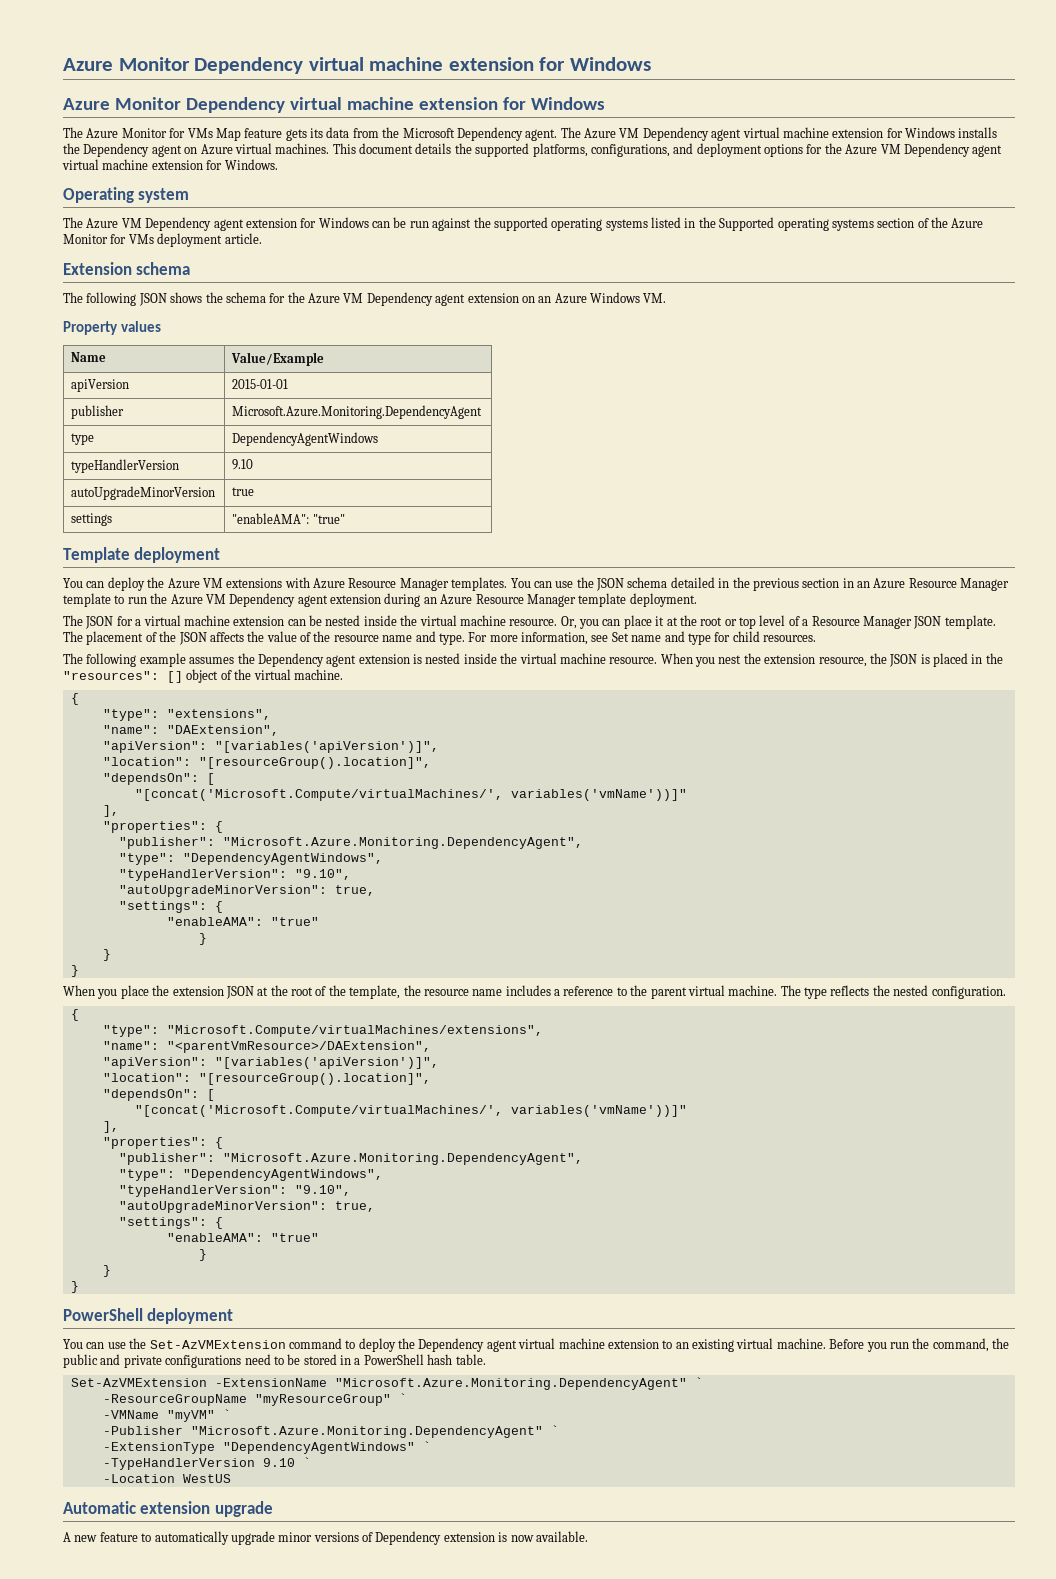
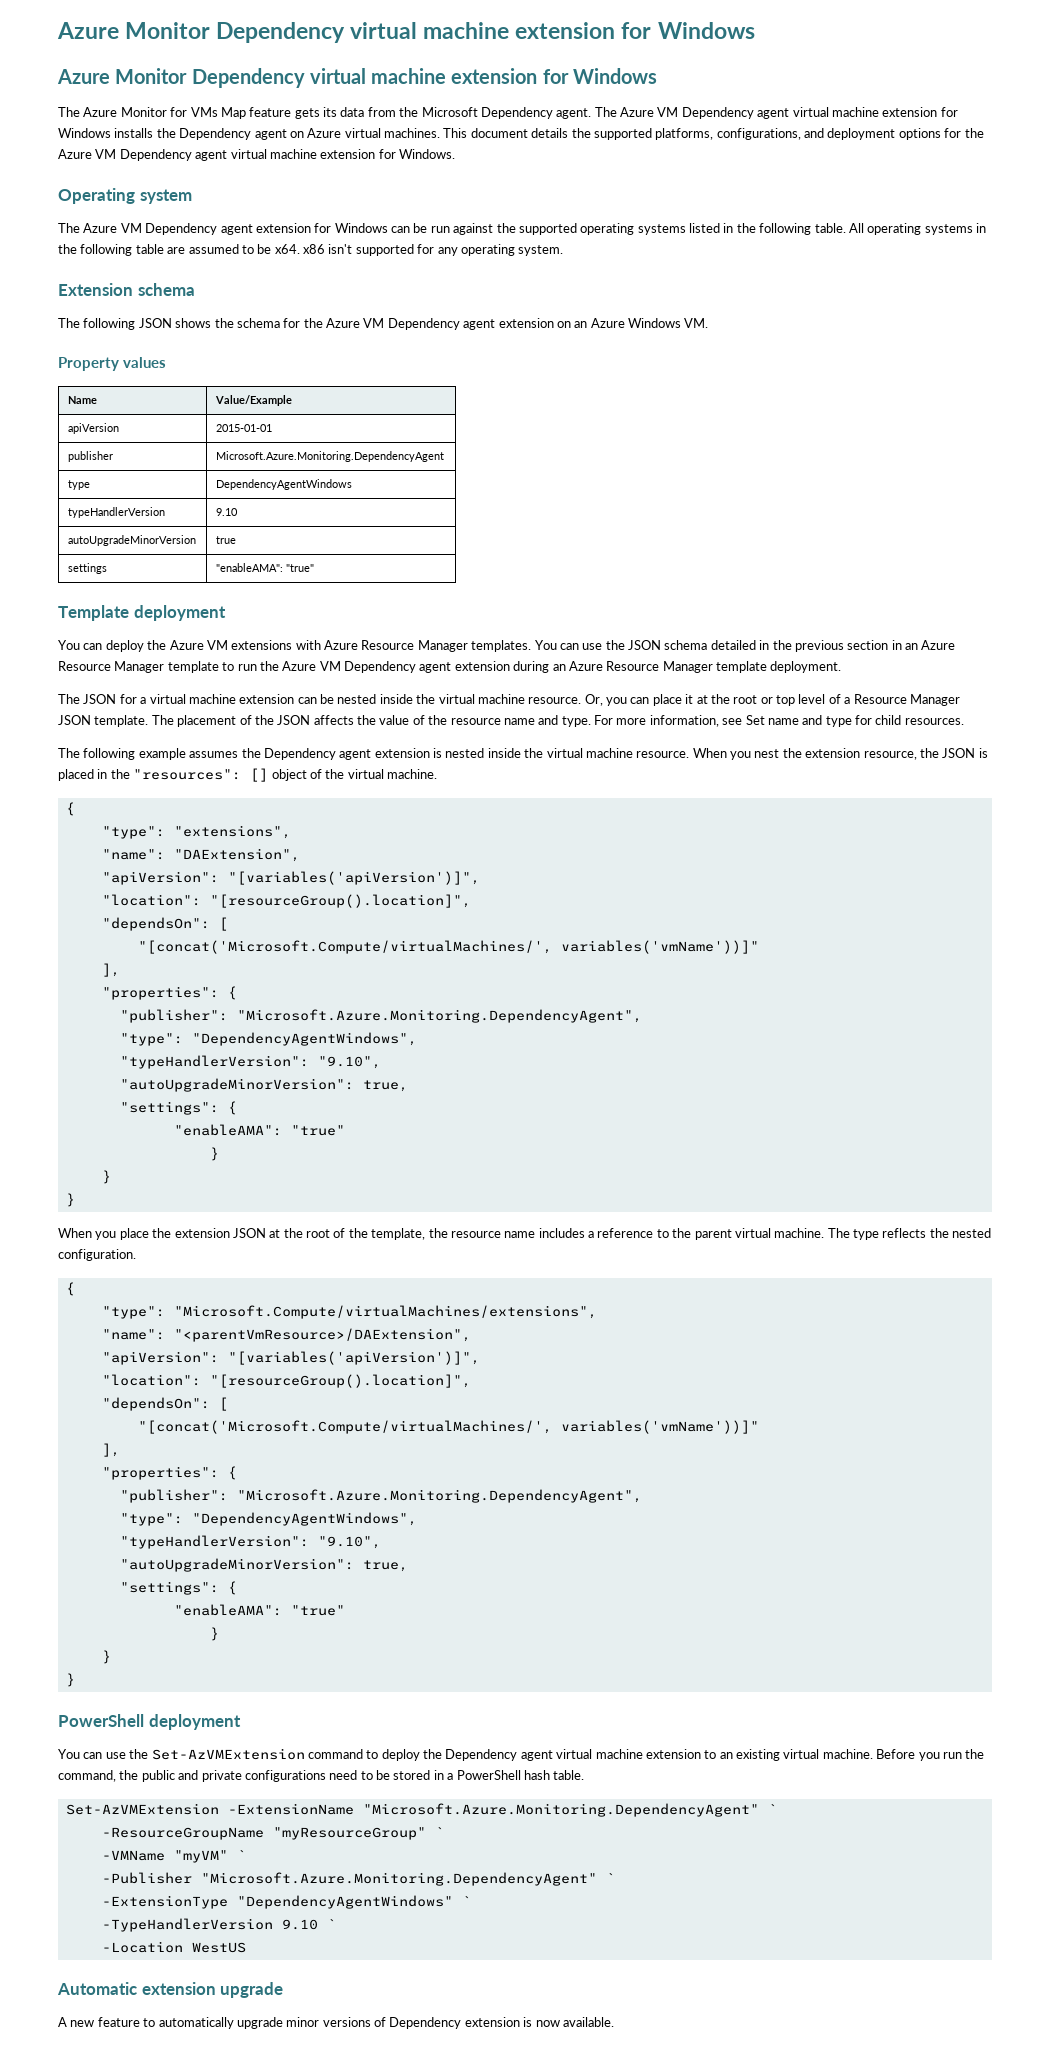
[719,217,984,231] [63,233,262,247] Supported operating systems section of the Azure Monitor for VMs deployment article. -> [759,223,986,235] [58,244,564,256] following table. All operating systems in the following table are assumed to be x64. x86 isn't supported for any operating system.

